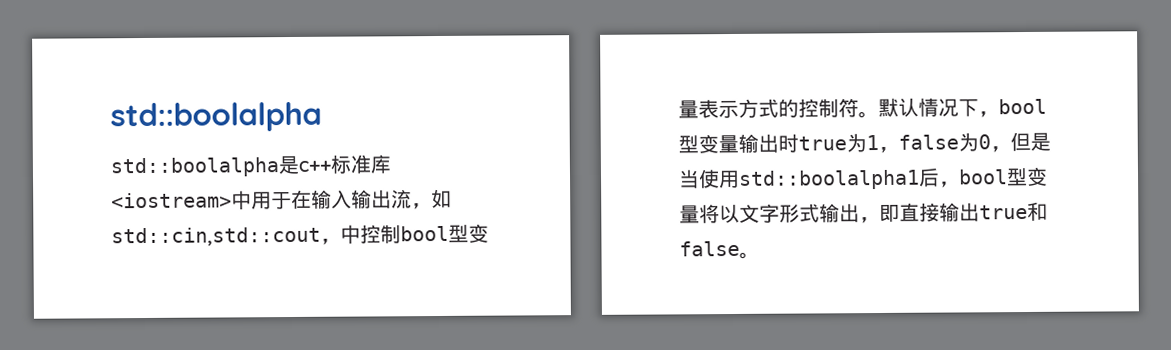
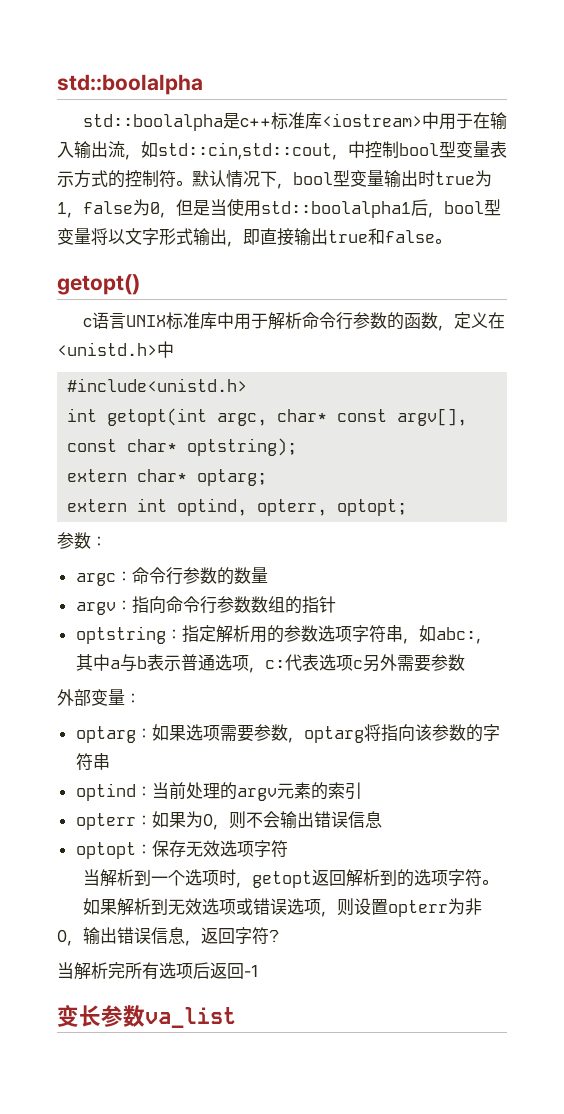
(760, 255) none -> [57,274,140,295] [82,312,505,331] [57,341,174,358] [67,378,248,392] [67,408,468,426] [67,438,298,456] [67,469,268,486] [67,498,408,516] [57,532,107,549] [75,567,268,586] [75,596,336,615] [75,625,492,644] [75,654,465,673] [57,689,141,706] [75,724,500,743] [75,753,110,771] [75,782,362,801] [75,811,382,830] [75,840,288,859] [82,869,498,888] [82,898,482,917] [57,927,279,946] [57,962,258,980] [57,1005,236,1028] // getopt() // c语言UNIX标准库中用于解析命令行参数的函数，定义在<unistd.h>中 // #include<unistd.h> // int getopt(int argc, char* const argv[], const char* optstring); // extern char* optarg; // extern int optind, opterr, optopt; // 参数： // argc：命令行参数的数量 // argv：指向命令行参数数组的指针 // optstring：指定解析用的参数选项字符串，如abc:，其中a与b表示普通选项，c:代表选项c另外需要参数 // 外部变量： // optarg：如果选项需要参数，optarg将指向该参数的字符串 // optind：当前处理的argv元素的索引 // opterr：如果为0，则不会输出错误信息 // optopt：保存无效选项字符 // 当解析到一个选项时，getopt返回解析到的选项字符。 // 如果解析到无效选项或错误选项，则设置opterr为非0，输出错误信息，返回字符? // 当解析完所有选项后返回-1 // 变长参数va_list

